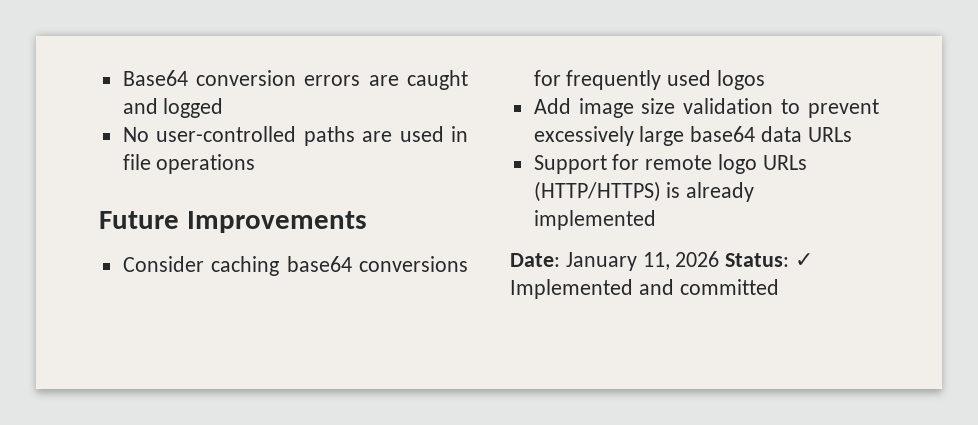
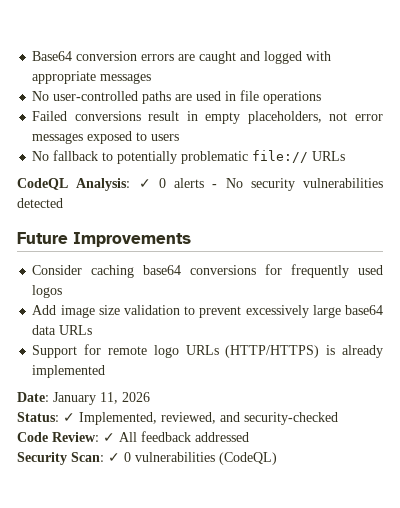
(224, 108) none -> [306,51,332,61] [32,71,152,84] with appropriate messages
(256, 164) none -> [32,111,383,124] [32,131,180,144] [32,150,346,164] [17,178,383,191] [17,198,63,208] // Failed conversions result in empty placeholders, not error messages exposed to users // No fallback to potentially problematic file:// URLs // CodeQL Analysis: ✓ 0 alerts - No security vulnerabilities detected
(720, 259) none -> (150, 397) //
[510,279,779,299] Implemented and committed -> [79,412,338,425] [17,431,249,442] [17,452,277,465] Implemented, reviewed, and security-checked // Code Review: ✓ All feedback addressed // Security Scan: ✓ 0 vulnerabilities (CodeQL)

